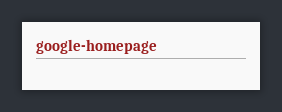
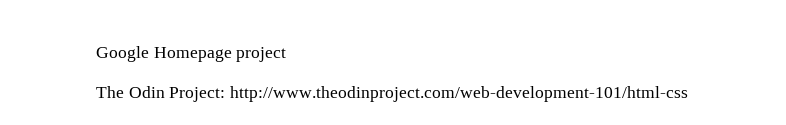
[36,39,157,54] google-homepage -> [96,46,287,62] [96,86,689,102] Google Homepage project // The Odin Project: http://www.theodinproject.com/web-development-101/html-css

